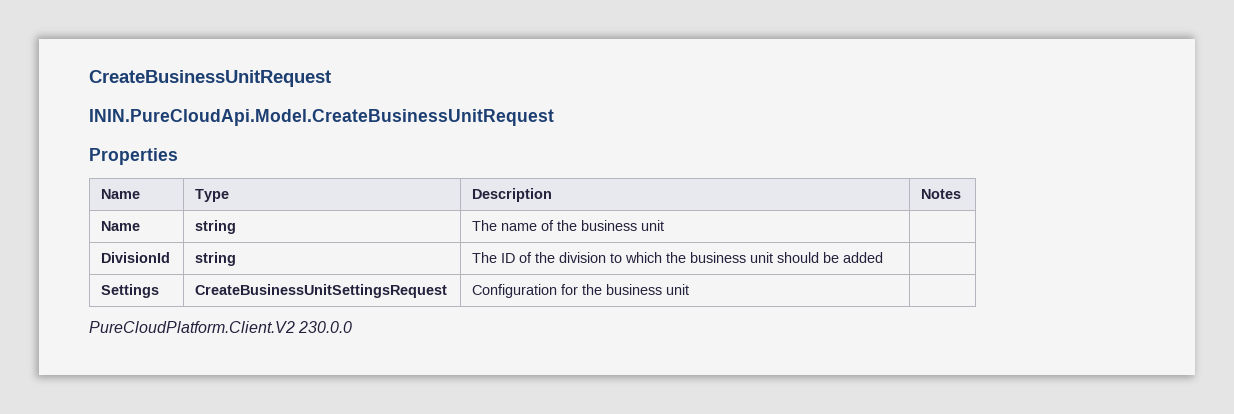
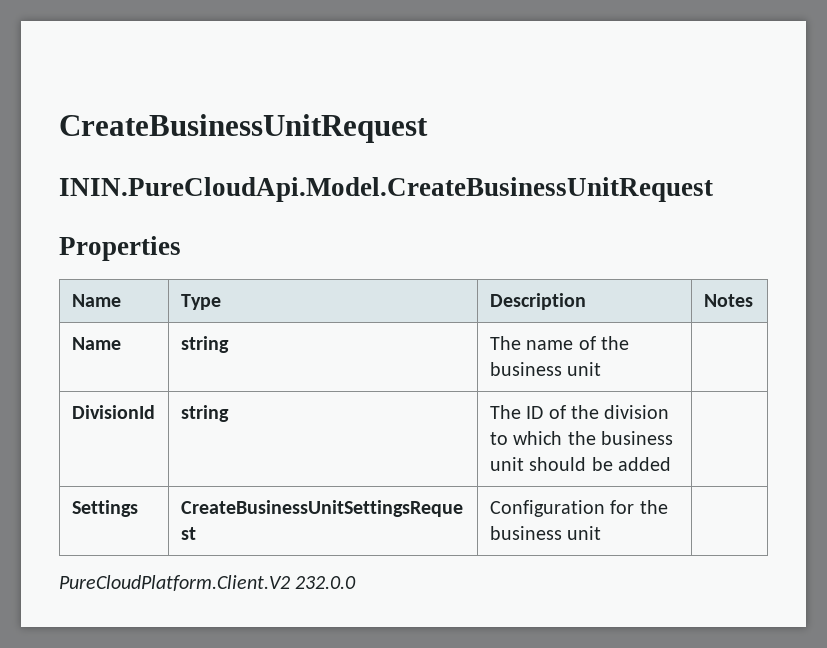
[298,321,353,333] 230.0.0 -> [295,576,357,589] 232.0.0

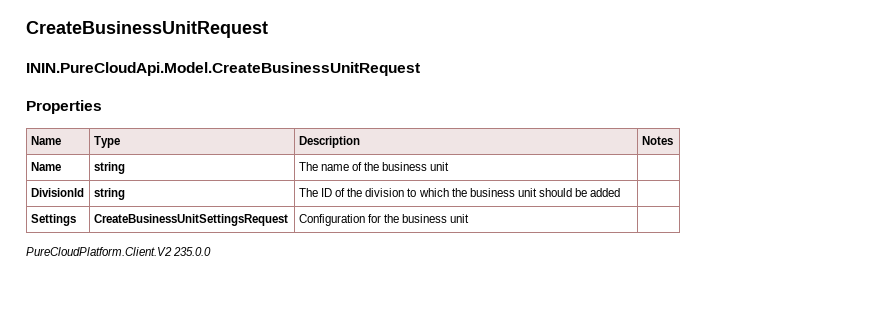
[295,576,357,589] 232.0.0 -> [173,247,212,256] 235.0.0

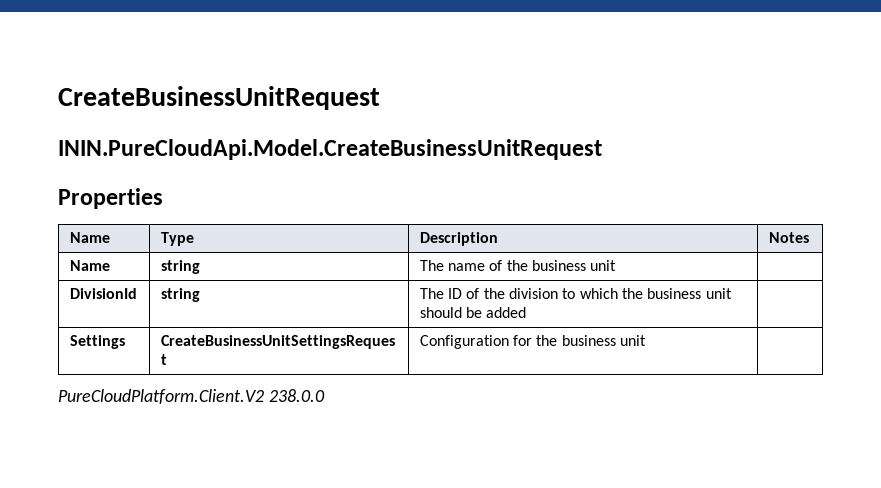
[173,247,212,256] 235.0.0 -> [268,389,325,402] 238.0.0

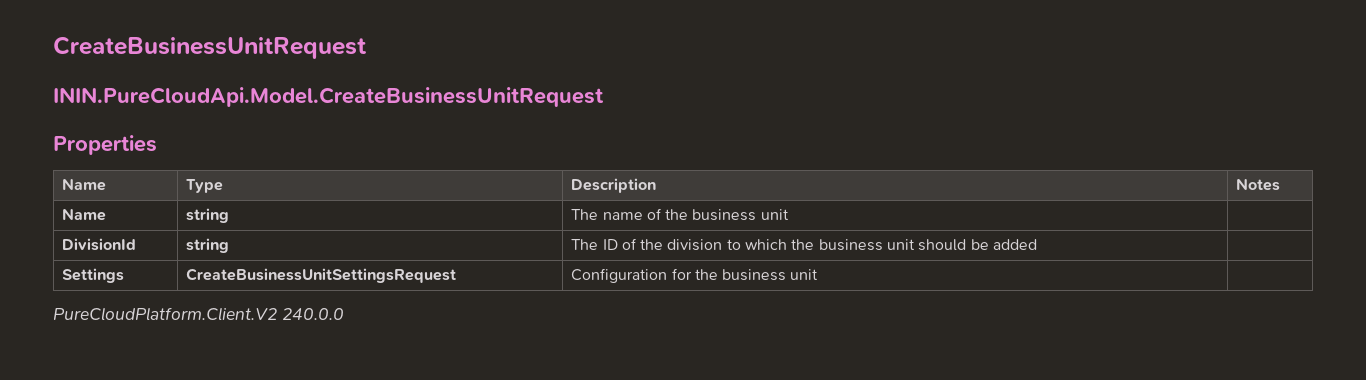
[268,389,325,402] 238.0.0 -> [282,308,344,320] 240.0.0

